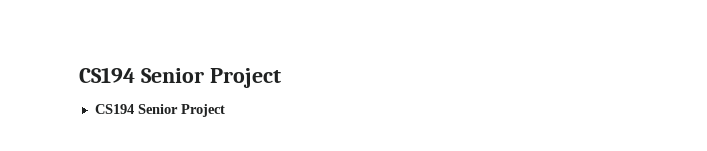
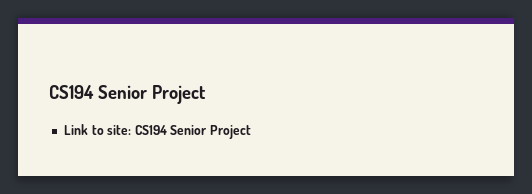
(281, 78) none -> [63,124,132,135] Link to site:

